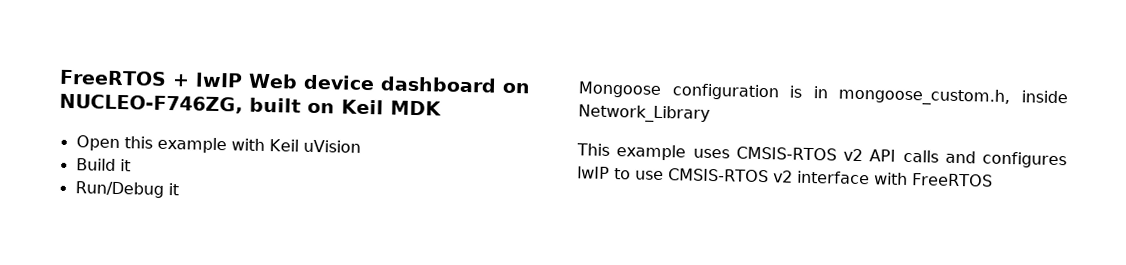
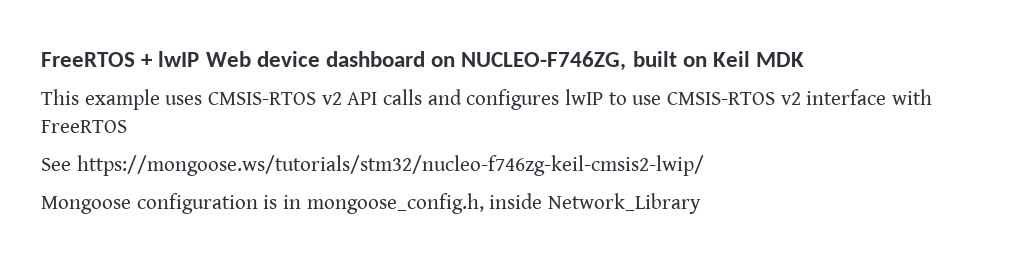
[75,135,361,154] [75,158,131,172] [74,181,179,198] [578,81,1068,107] [578,104,710,123] // Open this example with Keil uVision // Build it // Run/Debug it // Mongoose configuration is in mongoose_custom.h, inside Network_Library -> (805, 59) none
(993, 180) none -> [41,155,704,176] [41,193,702,214] // See https://mongoose.ws/tutorials/stm32/nucleo-f746zg-keil-cmsis2-lwip/ // Mongoose configuration is in mongoose_config.h, inside Network_Library

